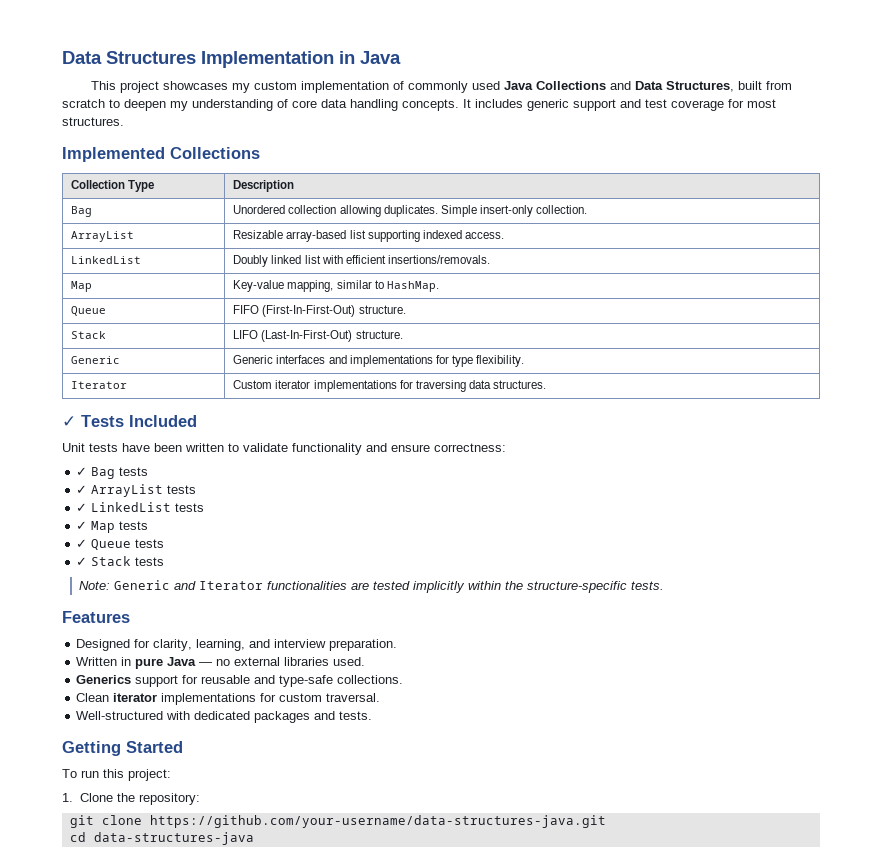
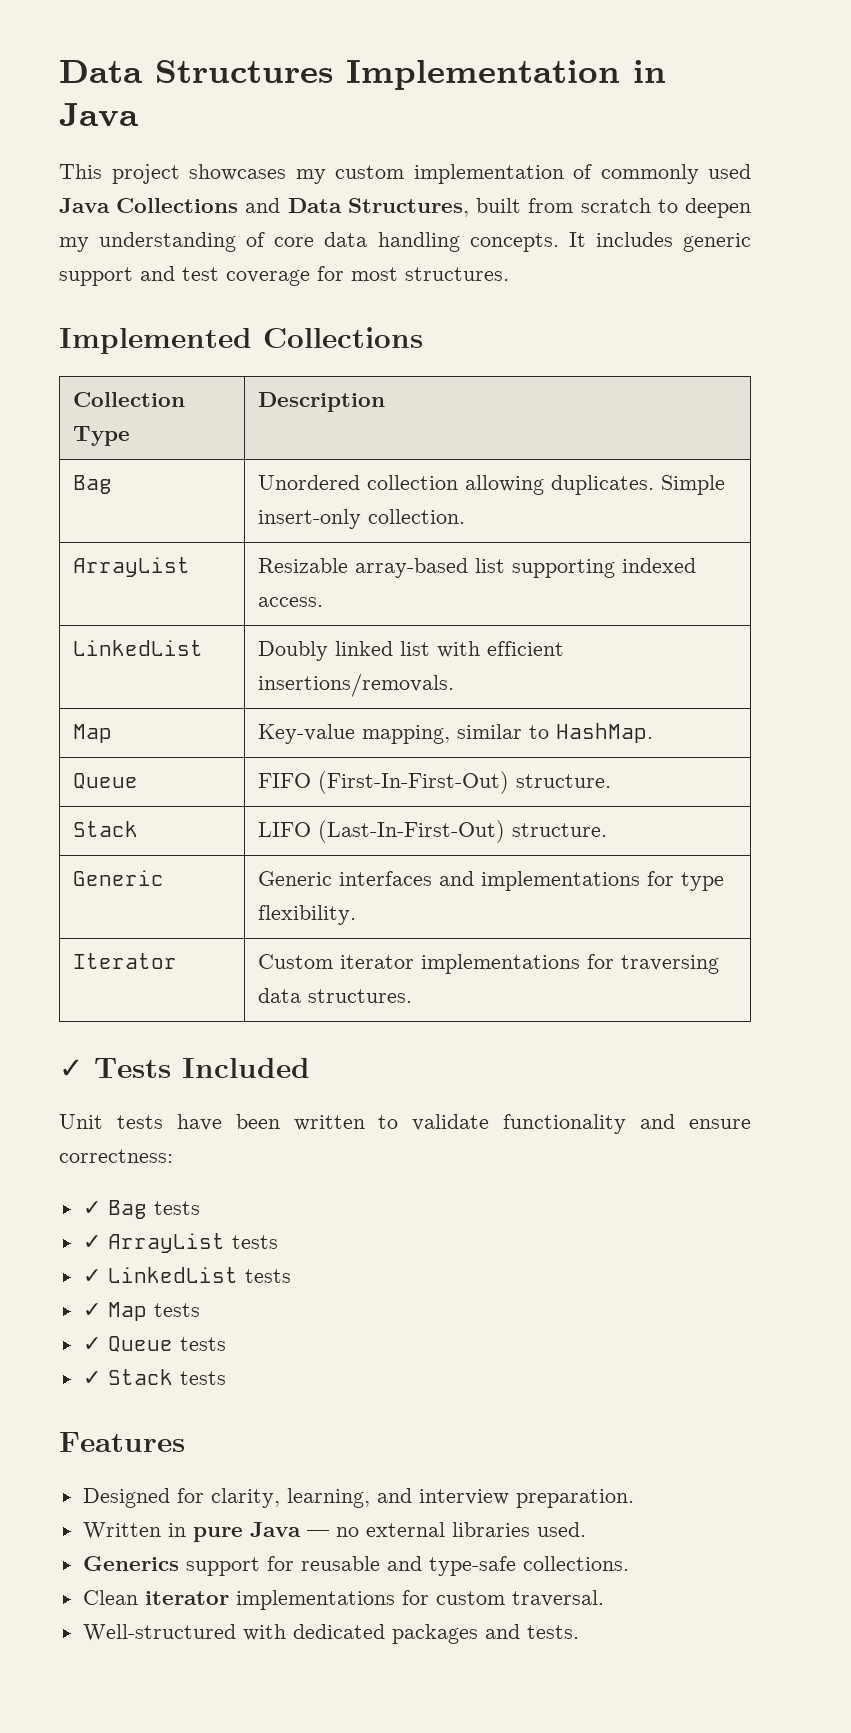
[79,580,665,593] // Note: Generic and Iterator functionalities are tested implicitly within the structure-specific tests. -> (226, 1378) none
[62,741,183,756] [62,769,171,781] [62,793,200,805] [69,815,606,828] [69,832,254,845] // Getting Started // To run this project: // 1. Clone the repository: // git clone https://github.com/your-username/data-structures-java.git // cd data-structures-java -> (579, 1632) none

